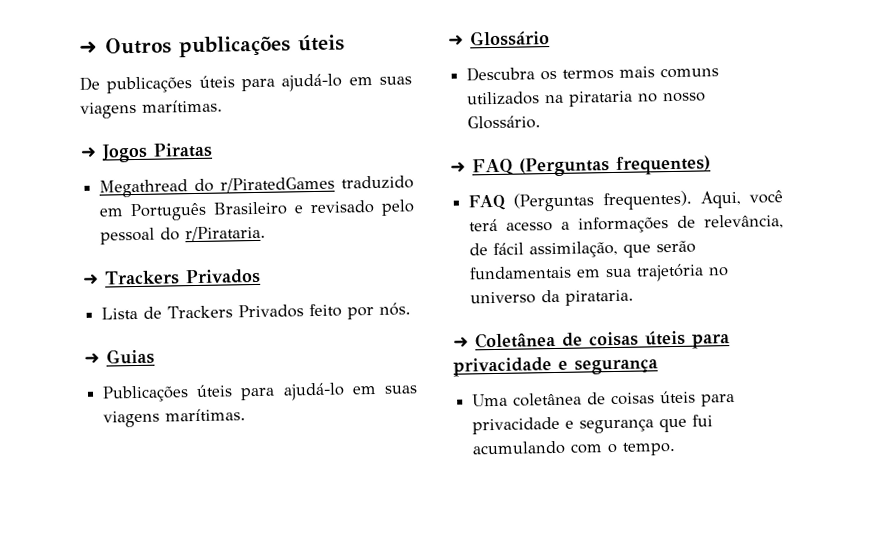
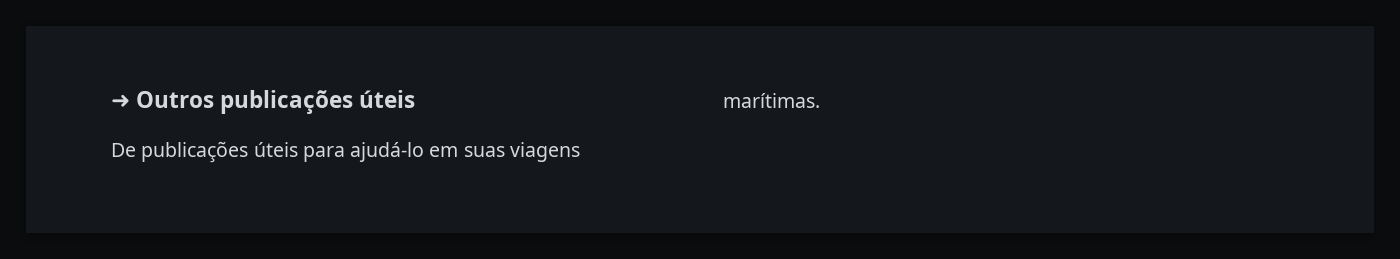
[80,142,213,163] [99,175,415,198] [99,199,415,222] [100,225,267,245] [82,268,261,286] [101,302,412,320] [84,348,155,365] [102,382,419,403] [103,408,247,428] [448,30,550,47] [466,66,720,82] [467,90,707,107] [467,115,542,130] [450,155,711,177] [468,190,783,212] [469,214,784,234] [469,240,697,259] [469,263,730,282] [470,289,635,306] [453,330,730,349] [453,357,658,377] [472,390,736,407] [472,414,714,435] [472,440,677,456] // ➜ Jogos Piratas // Megathread do r/PiratedGames traduzido em Português Brasileiro e revisado pelo pessoal do r/Pirataria. // ➜ Trackers Privados // Lista de Trackers Privados feito por nós. // ➜ Guias // Publicações úteis para ajudá-lo em suas viagens marítimas. // ➜ Glossário // Descubra os termos mais comuns utilizados na pirataria no nosso Glossário. // ➜ FAQ (Perguntas frequentes) // FAQ (Perguntas frequentes). Aqui, você terá acesso a informações de relevância, de fácil assimilação, que serão fundamentais em sua trajetória no universo da pirataria. // ➜ Coletânea de coisas úteis para privacidade e segurança // Uma coletânea de coisas úteis para privacidade e segurança que fui acumulando com o tempo. -> (820, 100) none

